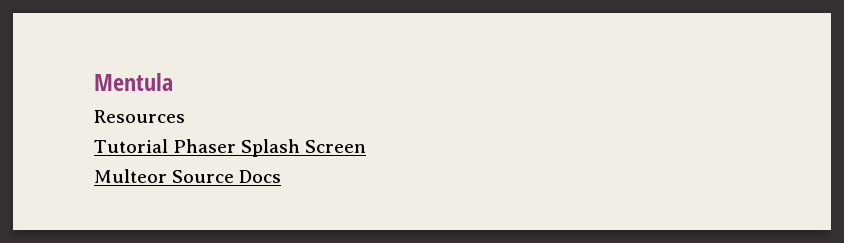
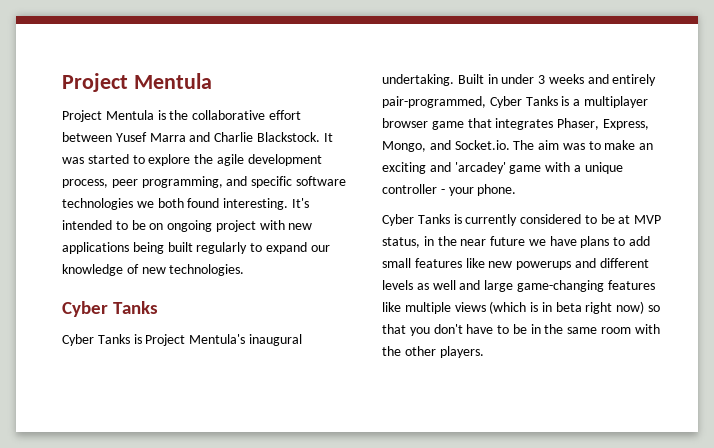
(94, 82) none -> [62,73,128,92] Project
[94,110,185,123] [94,139,367,157] [94,169,282,183] Resources // Tutorial Phaser Splash Screen // Multeor Source Docs -> [62,110,301,122] [62,132,333,142] [62,154,322,166] [62,176,346,188] [62,198,309,210] [62,220,313,232] [62,242,330,254] [62,264,245,276] [62,301,159,317] [62,334,302,346] [382,74,657,86] [382,96,648,108] [382,118,649,130] [382,140,654,152] [382,162,623,174] [382,184,517,196] [382,214,662,226] [382,236,651,248] [382,258,649,270] [382,280,655,292] [382,301,661,314] [382,324,660,336] [382,346,484,358] Project Mentula is the collaborative effort between Yusef Marra and Charlie Blackstock. It was started to explore the agile development process, peer programming, and specific software technologies we both found interesting. It's intended to be on ongoing project with new applications being built regularly to expand our knowledge of new technologies. // Cyber Tanks // Cyber Tanks is Project Mentula's inaugural undertaking. Built in under 3 weeks and entirely pair-programmed, Cyber Tanks is a multiplayer browser game that integrates Phaser, Express, Mongo, and Socket.io. The aim was to make an exciting and 'arcadey' game with a unique controller - your phone. // Cyber Tanks is currently considered to be at MVP status, in the near future we have plans to add small features like new powerups and different levels as well and large game-changing features like multiple views (which is in beta right now) so that you don't have to be in the same room with the other players.

